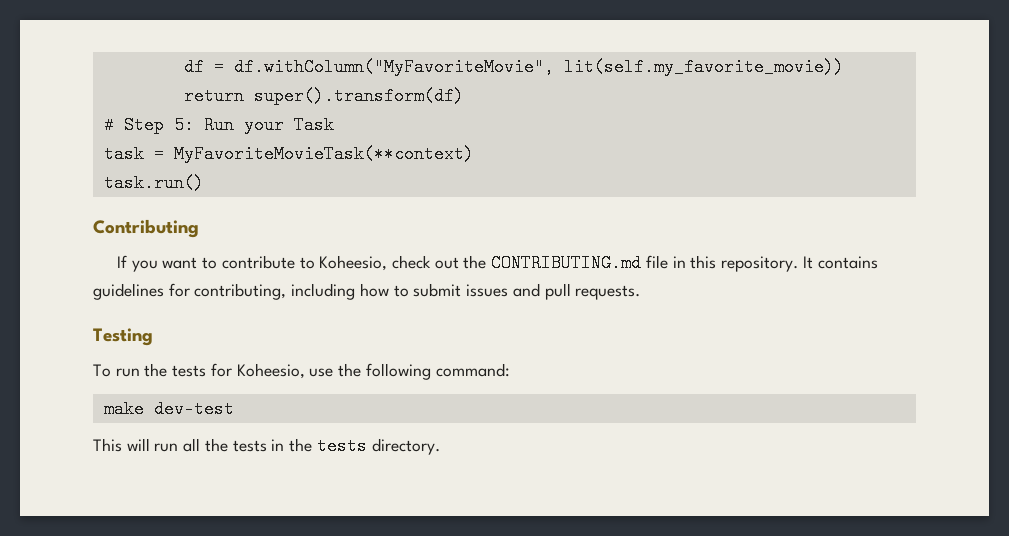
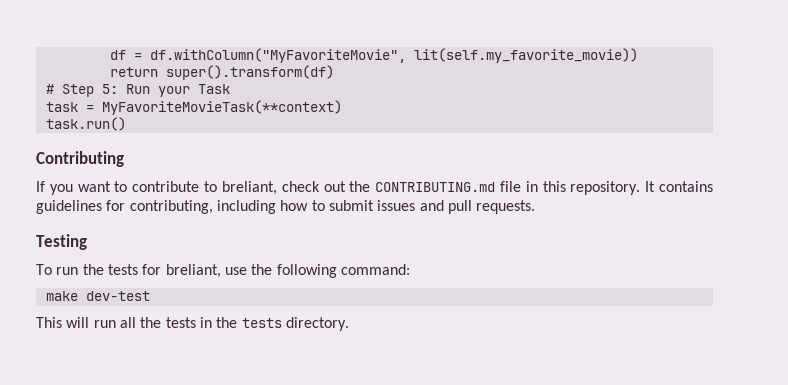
[319,255,388,271] Koheesio, -> [221,181,277,195] breliant,
[236,363,305,379] Koheesio, -> [165,264,221,278] breliant,

